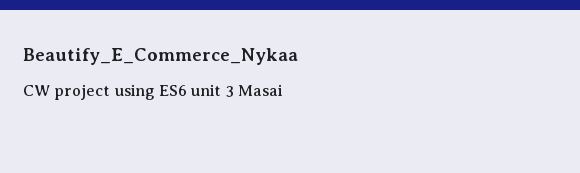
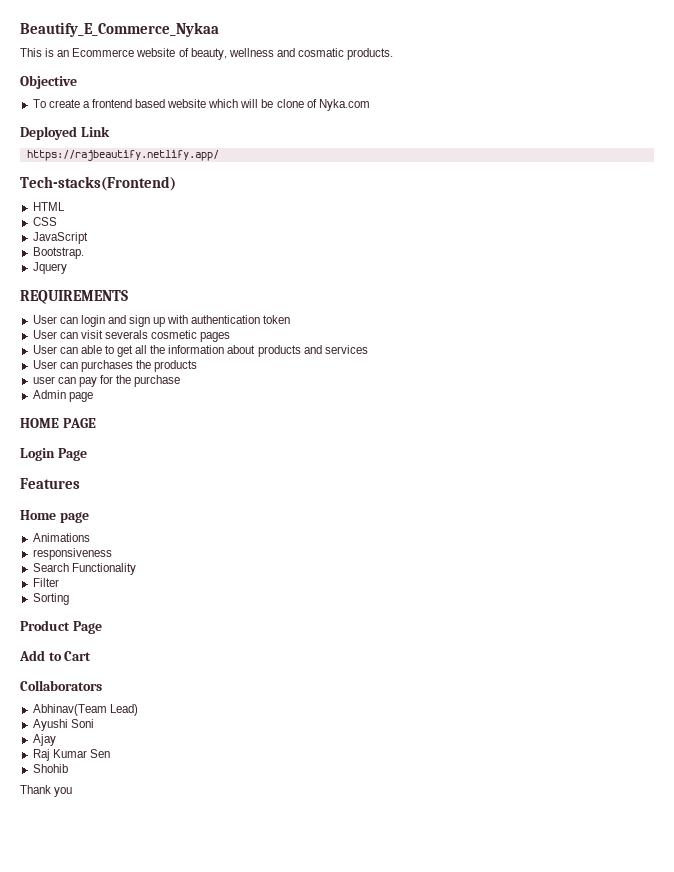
[23,84,283,100] CW project using ES6 unit 3 Masai -> [20,48,394,60] [20,75,77,89] [32,99,370,111] [20,126,110,140] [26,150,219,161] [20,176,176,191] [32,202,65,211] [32,217,57,226] [32,232,88,244] [32,247,84,259] [32,262,67,274] [20,290,128,304] [32,315,291,327] [32,330,231,342] [32,345,368,357] [32,360,198,372] [32,375,181,387] [32,390,93,402] [20,418,96,428] [20,448,87,461] [20,478,80,489] [20,510,89,523] [32,533,90,542] [32,548,112,560] [32,563,136,575] [32,578,59,587] [32,593,69,605] [20,620,102,634] [19,650,92,661] [20,680,102,691] [32,704,138,716] [32,719,94,731] [32,734,56,746] [32,749,110,761] [32,764,68,773] [20,785,73,797] This is an Ecommerce website of beauty, wellness and cosmatic products. // Objective // To create a frontend based website which will be clone of Nyka.com // Deployed Link // https://rajbeautify.netlify.app/ // Tech-stacks(Frontend) // HTML // CSS // JavaScript // Bootstrap. // Jquery // REQUIREMENTS // User can login and sign up with authentication token // User can visit severals cosmetic pages // User can able to get all the information about products and services // User can purchases the products // user can pay for the purchase // Admin page // HOME PAGE // Login Page // Features // Home page // Animations // responsiveness // Search Functionality // Filter // Sorting // Product Page // Add to Cart // Collaborators // Abhinav(Team Lead) // Ayushi Soni // Ajay // Raj Kumar Sen // Shohib // Thank you

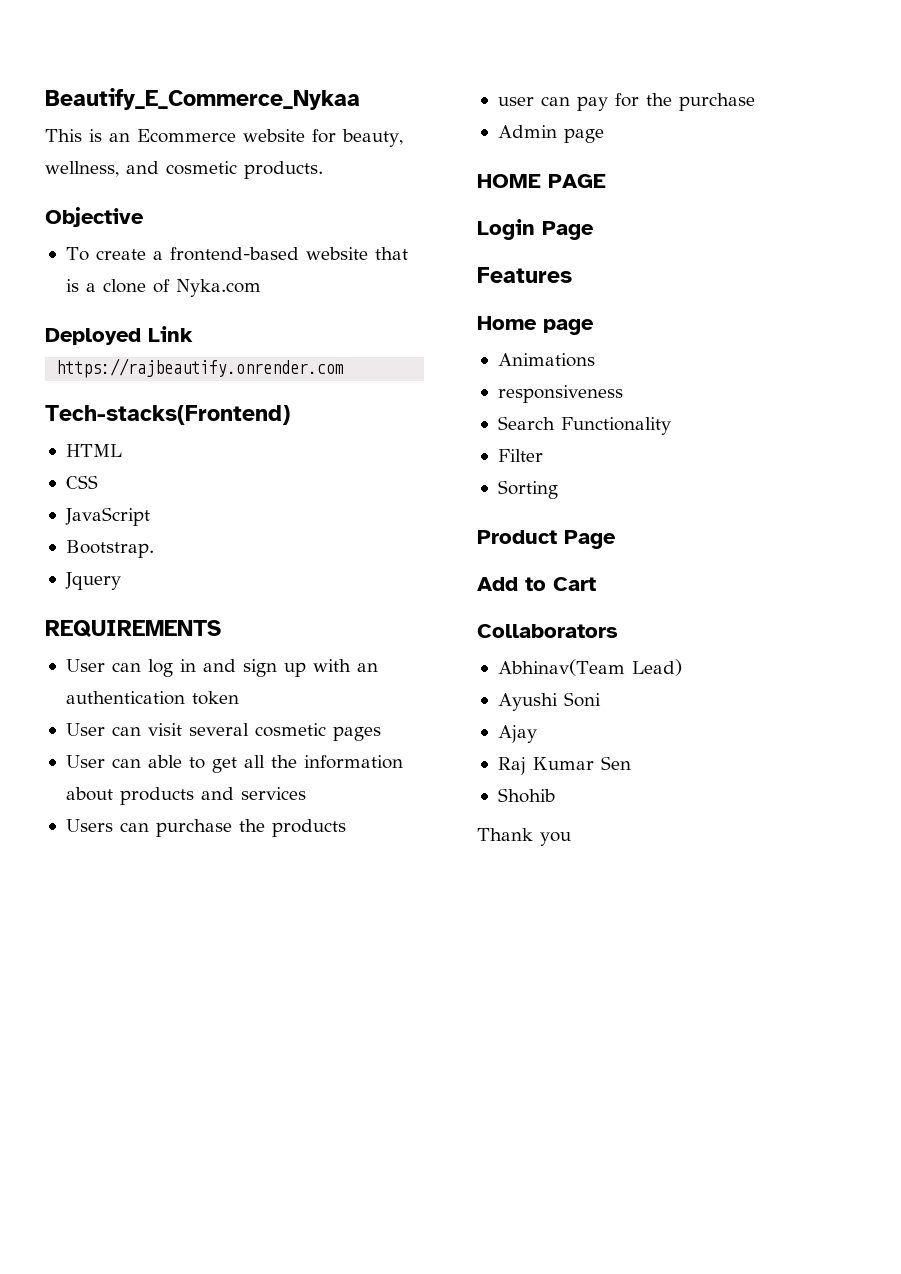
[178,48,344,60] of beauty, wellness and cosmatic -> [312,129,403,147] [45,161,237,177] for beauty, wellness, and cosmetic
[91,99,274,108] frontend based website which will be -> [169,247,408,261] [65,279,96,292] frontend-based website that is a
[26,150,219,161] https://rajbeautify.netlify.app/ -> [56,358,345,378] https://rajbeautify.onrender.com
[80,315,105,327] login -> [147,659,196,677] log in
(189, 319) none -> [356,663,378,672] an
[104,330,148,339] severals -> [188,723,249,736] several
[32,360,133,372] User can purchases -> [65,819,232,837] Users can purchase

